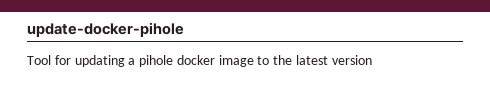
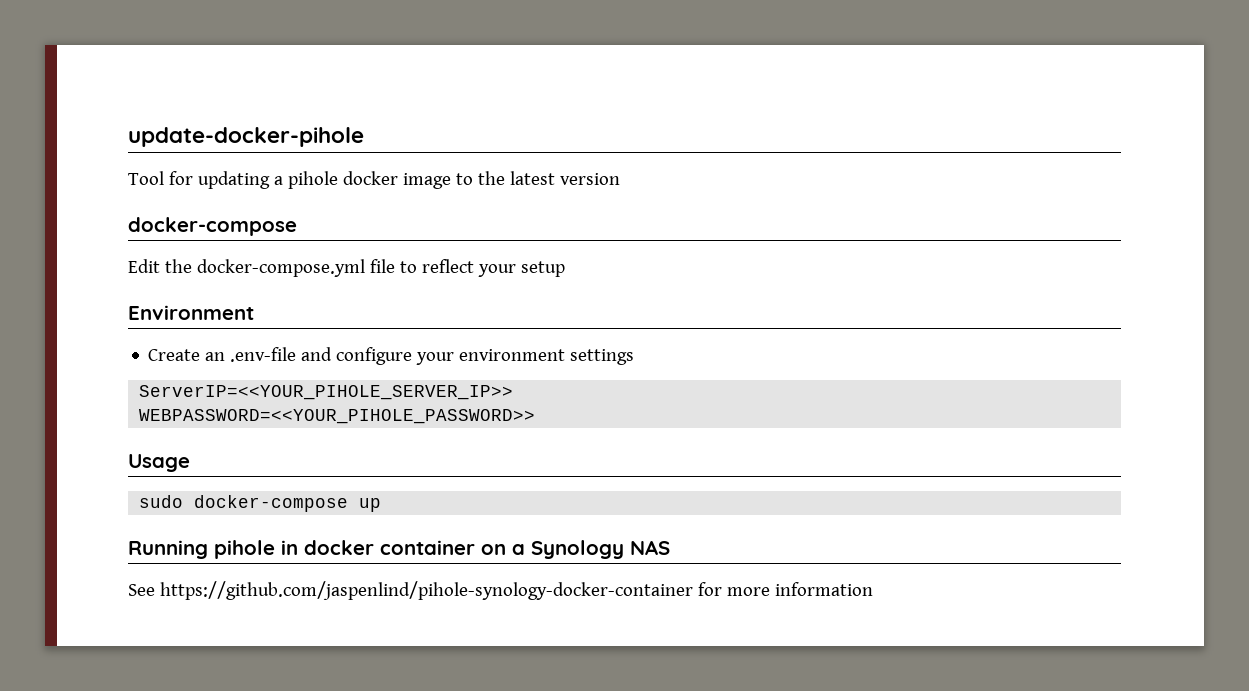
(372, 60) none -> [128,217,297,236] [128,259,565,277] [128,305,254,320] [148,347,635,365] [139,385,514,400] [139,409,536,424] [128,454,190,472] [139,495,382,512] [128,540,670,559] [128,581,873,600] // docker-compose // Edit the docker-compose.yml file to reflect your setup // Environment // Create an .env-file and configure your environment settings // ServerIP=<<YOUR_PIHOLE_SERVER_IP>> // WEBPASSWORD=<<YOUR_PIHOLE_PASSWORD>> // Usage // sudo docker-compose up // Running pihole in docker container on a Synology NAS // See https://github.com/jaspenlind/pihole-synology-docker-container for more information

